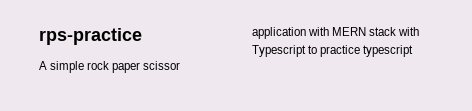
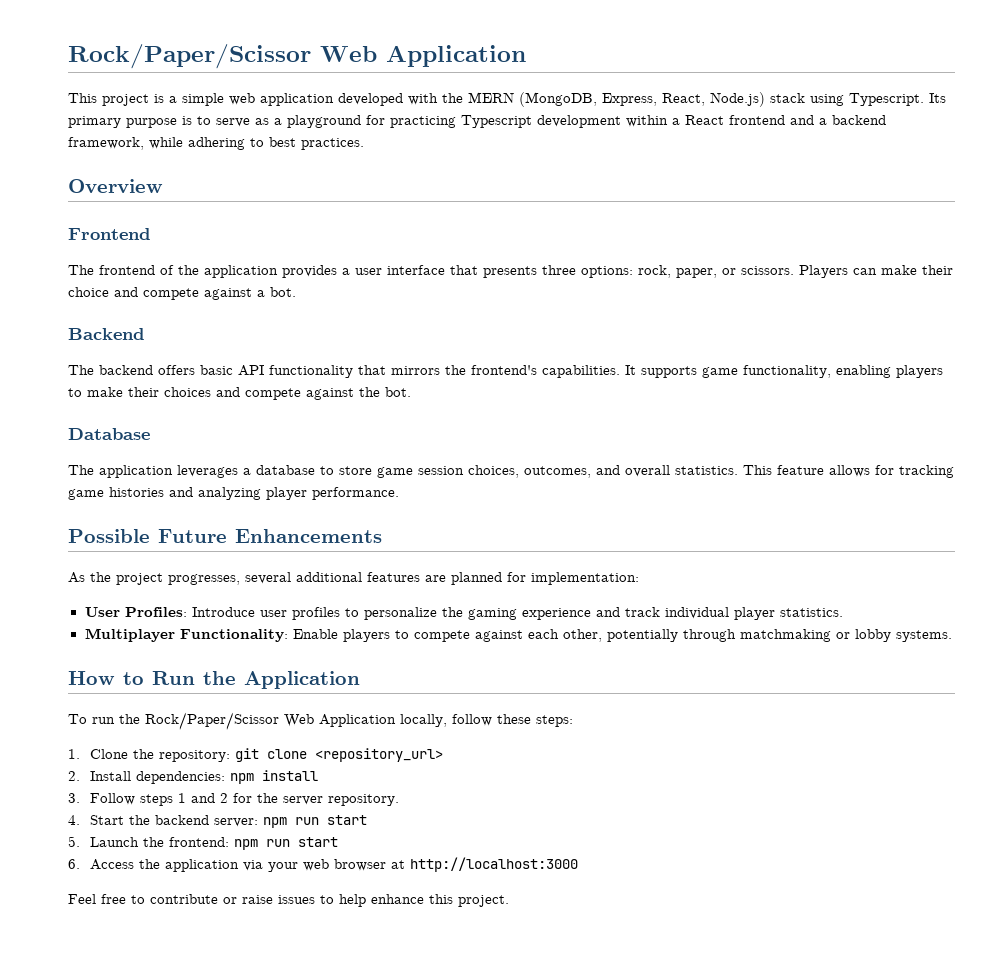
[39,28,142,45] [39,61,181,73] [252,27,420,39] [252,45,414,57] rps-practice // A simple rock paper scissor application with MERN stack with Typescript to practice typescript -> [68,44,526,69] [68,92,946,107] [68,115,886,128] [68,137,364,150] [68,179,163,193] [68,228,150,240] [68,265,953,278] [68,287,296,300] [68,328,144,340] [68,365,943,378] [68,387,411,400] [68,428,150,440] [68,465,954,478] [68,487,399,500] [68,529,382,543] [68,572,639,585] [84,607,843,620] [84,628,952,642] [68,671,360,689] [68,712,573,730] [68,748,444,762] [68,770,319,784] [68,793,400,806] [68,815,368,828] [68,836,339,850] [68,857,579,872] [68,894,509,907] Rock/Paper/Scissor Web Application // This project is a simple web application developed with the MERN (MongoDB, Express, React, Node.js) stack using Typescript. Its primary purpose is to serve as a playground for practicing Typescript development within a React frontend and a backend framework, while adhering to best practices. // Overview // Frontend // The frontend of the application provides a user interface that presents three options: rock, paper, or scissors. Players can make their choice and compete against a bot. // Backend // The backend offers basic API functionality that mirrors the frontend's capabilities. It supports game functionality, enabling players to make their choices and compete against the bot. // Database // The application leverages a database to store game session choices, outcomes, and overall statistics. This feature allows for tracking game histories and analyzing player performance. // Possible Future Enhancements // As the project progresses, several additional features are planned for implementation: // User Profiles: Introduce user profiles to personalize the gaming experience and track individual player statistics. // Multiplayer Functionality: Enable players to compete against each other, potentially through matchmaking or lobby systems. // How to Run the Application // To run the Rock/Paper/Scissor Web Application locally, follow these steps: // 1. Clone the repository: git clone <repository_url> // 2. Install dependencies: npm install // 3. Follow steps 1 and 2 for the server repository. // 4. Start the backend server: npm run start // 5. Launch the frontend: npm run start // 6. Access the application via your web browser at http://localhost:3000 // Feel free to contribute or raise issues to help enhance this project.

